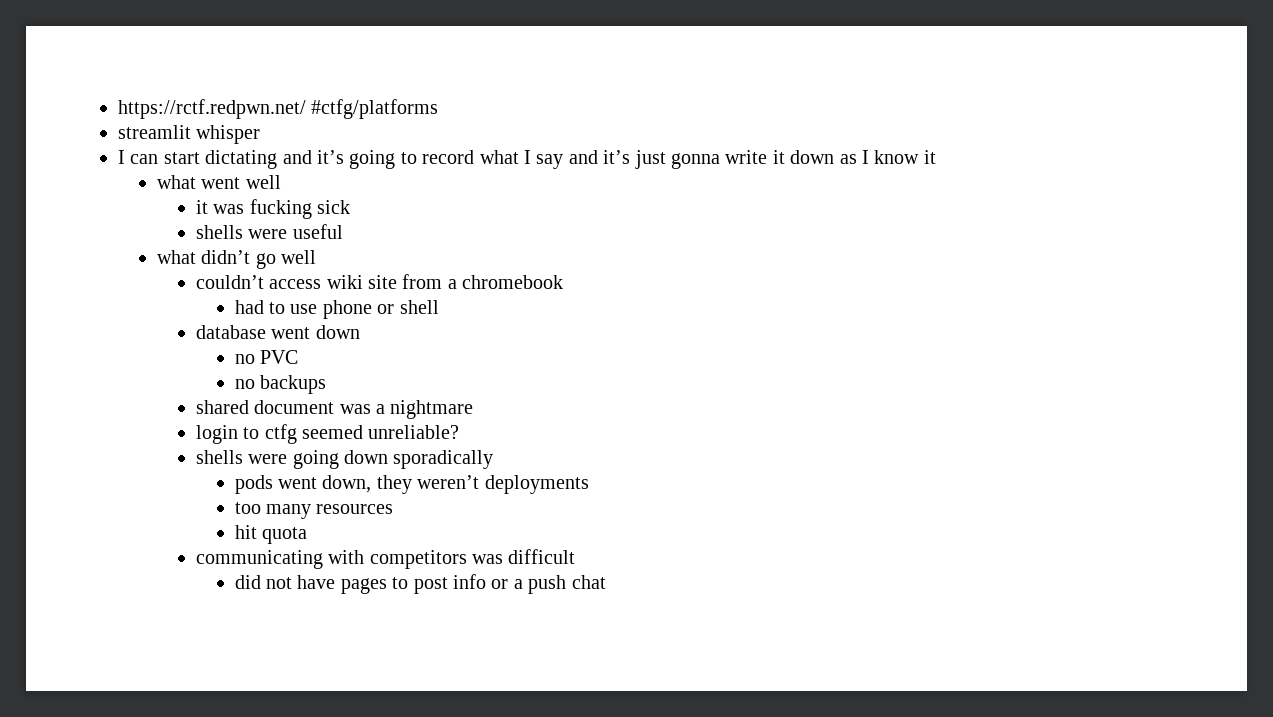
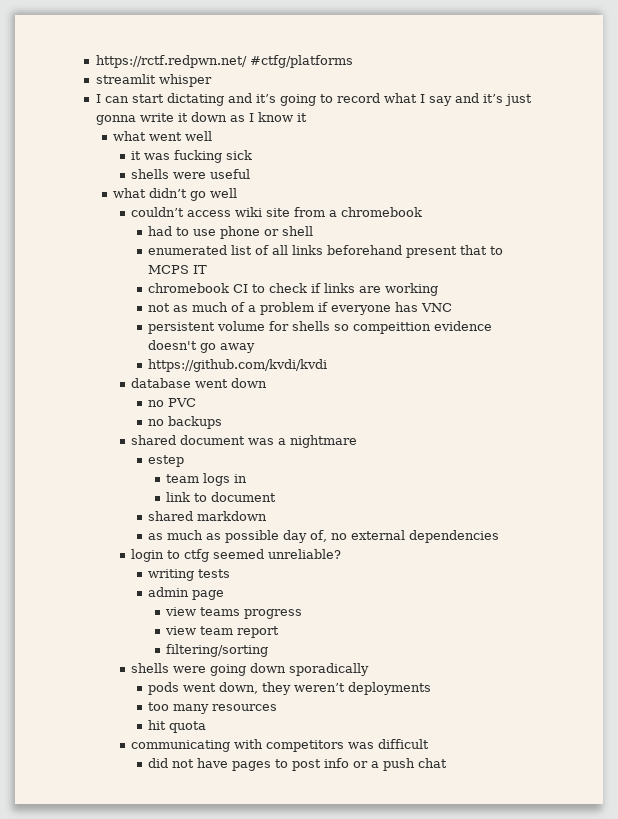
(439, 307) none -> [148,245,504,258] [148,265,208,274] [148,283,439,296] [148,302,453,315] [148,321,493,334] [148,340,256,353] [148,359,328,372] // enumerated list of all links beforehand present that to MCPS IT // chromebook CI to check if links are working // not as much of a problem if everyone has VNC // persistent volume for shells so compeittion evidence doesn't go away // https://github.com/kvdi/kvdi
(474, 409) none -> [148,455,185,467] [165,473,247,486] [165,492,276,502] [148,511,268,521] [148,530,500,543] // estep // team logs in // link to document // shared markdown // as much as possible day of, no external dependencies
(460, 432) none -> [148,569,231,581] [148,587,225,600] [164,607,302,619] [164,626,279,638] [165,644,268,657] // writing tests // admin page // view teams progress // view team report // filtering/sorting

